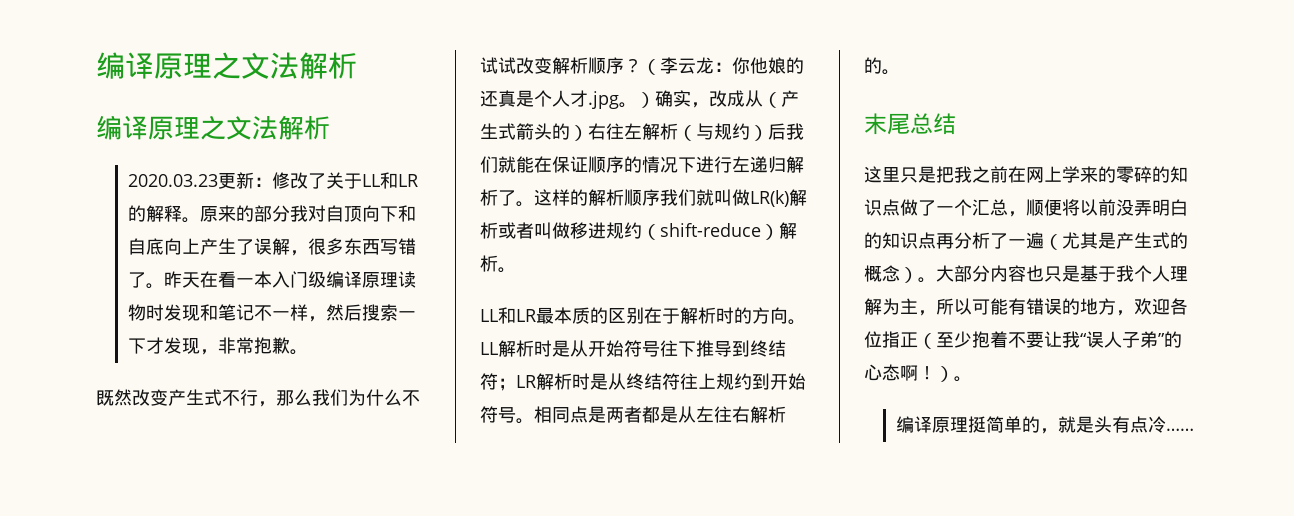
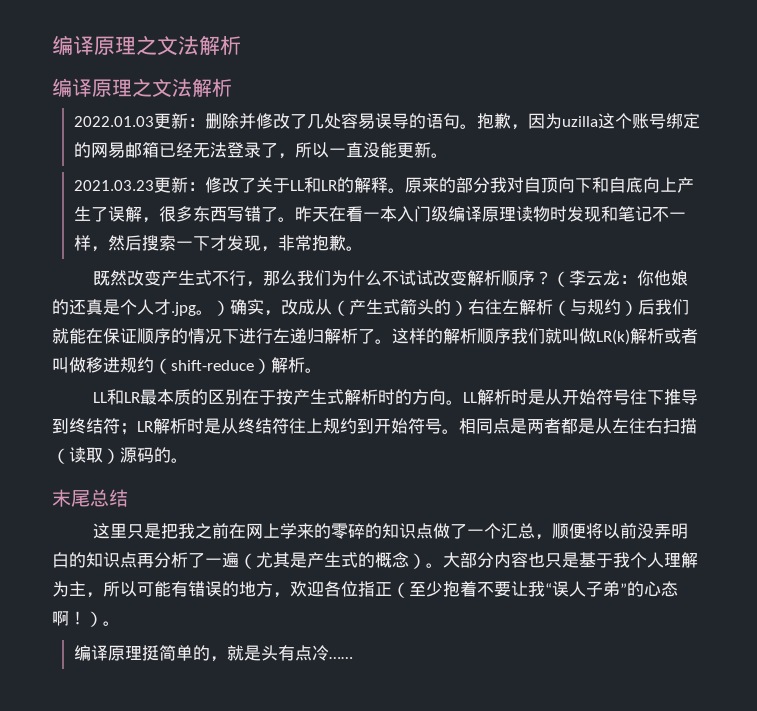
[127,174,218,187] 2020.03.23 -> [73,113,700,130] [73,142,448,159] [73,180,154,191] 2022.01.03更新：删除并修改了几处容易误导的语句。抱歉，因为uzilla这个账号绑定的网易邮箱已经无法登录了，所以一直没能更新。 // 2021.03.23
(680, 316) none -> [276,389,345,405] 按产生式
[750,406,786,423] 解析 -> [663,418,697,434] [52,447,154,464] 扫描（读取）源码

